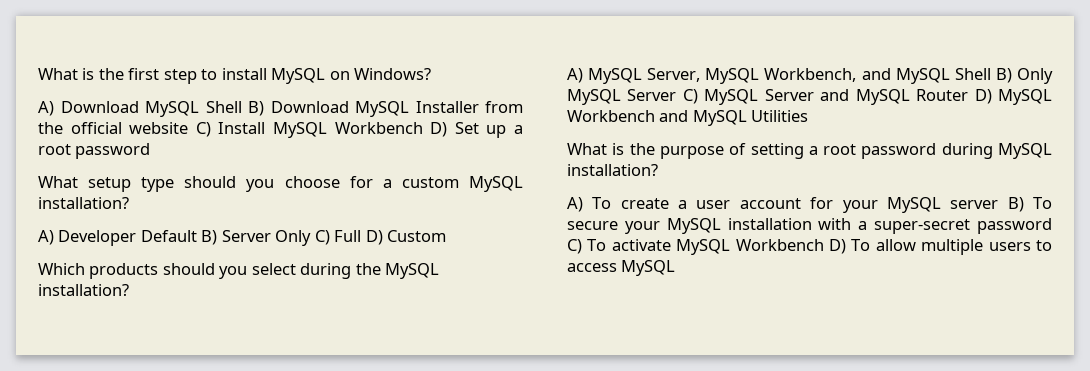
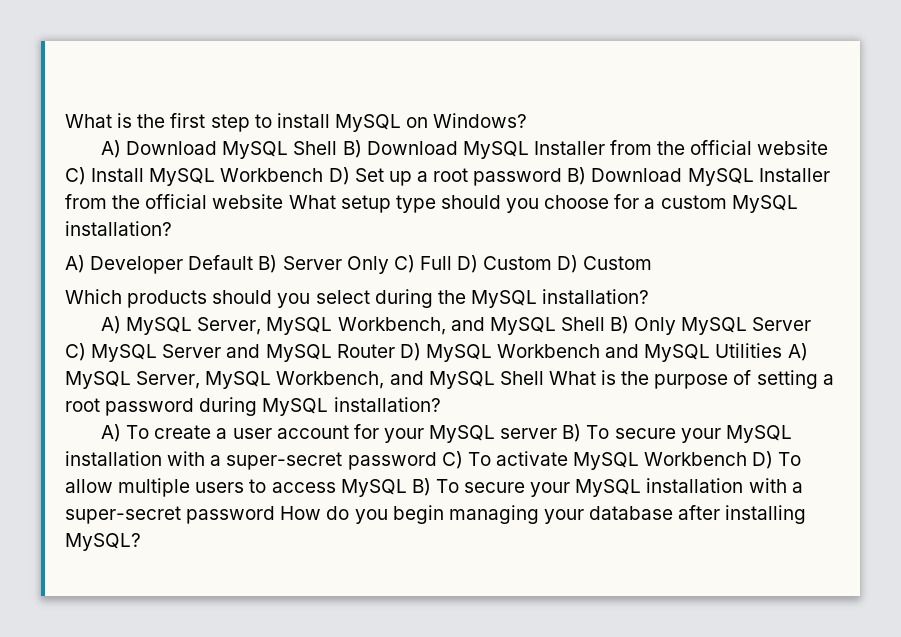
(151, 151) // -> [567,167,830,186] [65,194,284,209] B) Download MySQL Installer from the official website
(447, 236) none -> [557,255,653,273] D) Custom
(809, 116) // -> [787,343,808,361] [65,371,544,389] A) MySQL Server, MySQL Workbench, and MySQL Shell
(676, 268) none -> [411,478,803,497] [65,505,807,524] [65,533,141,551] B) To secure your MySQL installation with a super-secret password How do you begin managing your database after installing MySQL?

